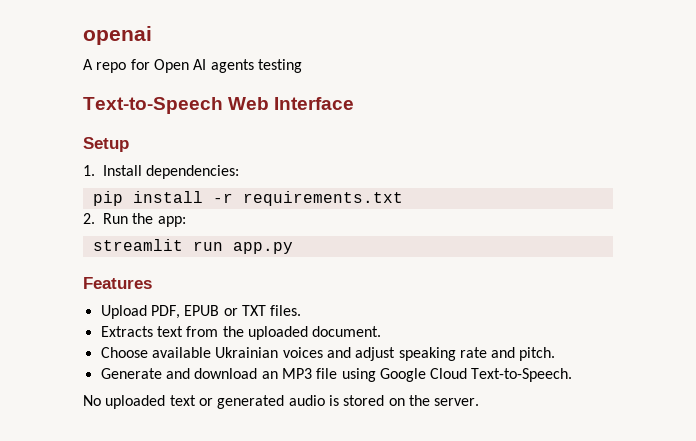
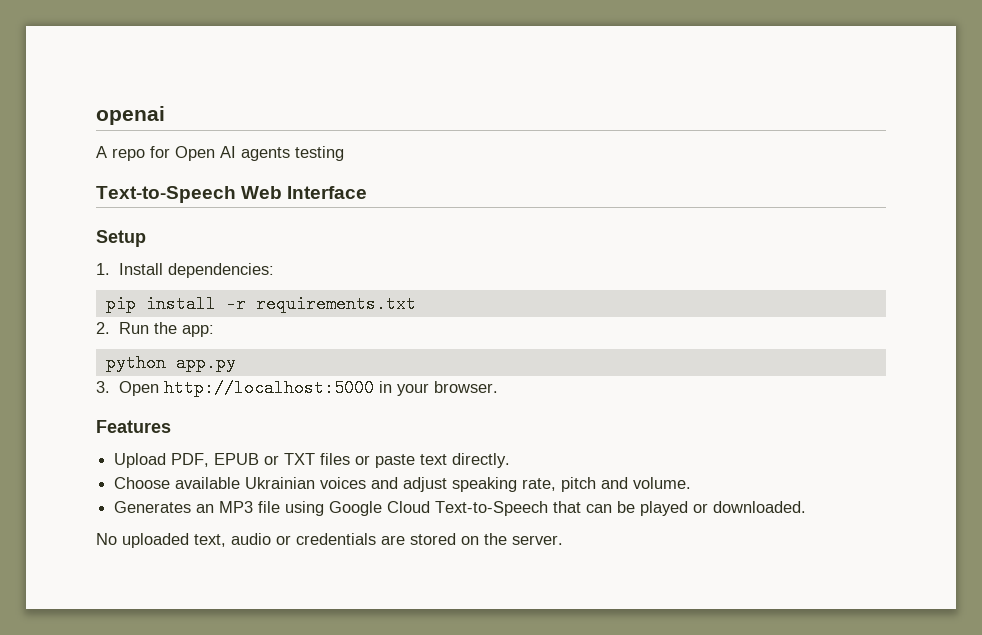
[92,239,223,251] streamlit run -> [105,354,166,372] python
(293, 248) none -> [96,379,499,397] // 3. Open http://localhost:5000 in your browser.
[270,305,302,316] [100,326,382,340] files. // Extracts text from the uploaded document. -> [320,453,511,468] files or paste text directly.
[459,347,556,361] [100,368,258,379] rate and pitch. // Generate and download -> [522,477,692,492] [114,501,192,513] rate, pitch and volume. // Generates
[471,368,573,382] [83,395,339,409] Text-to-Speech. // No uploaded text or generated audio is -> [435,501,807,516] [96,533,405,548] Text-to-Speech that can be played or downloaded. // No uploaded text, audio or credentials are

